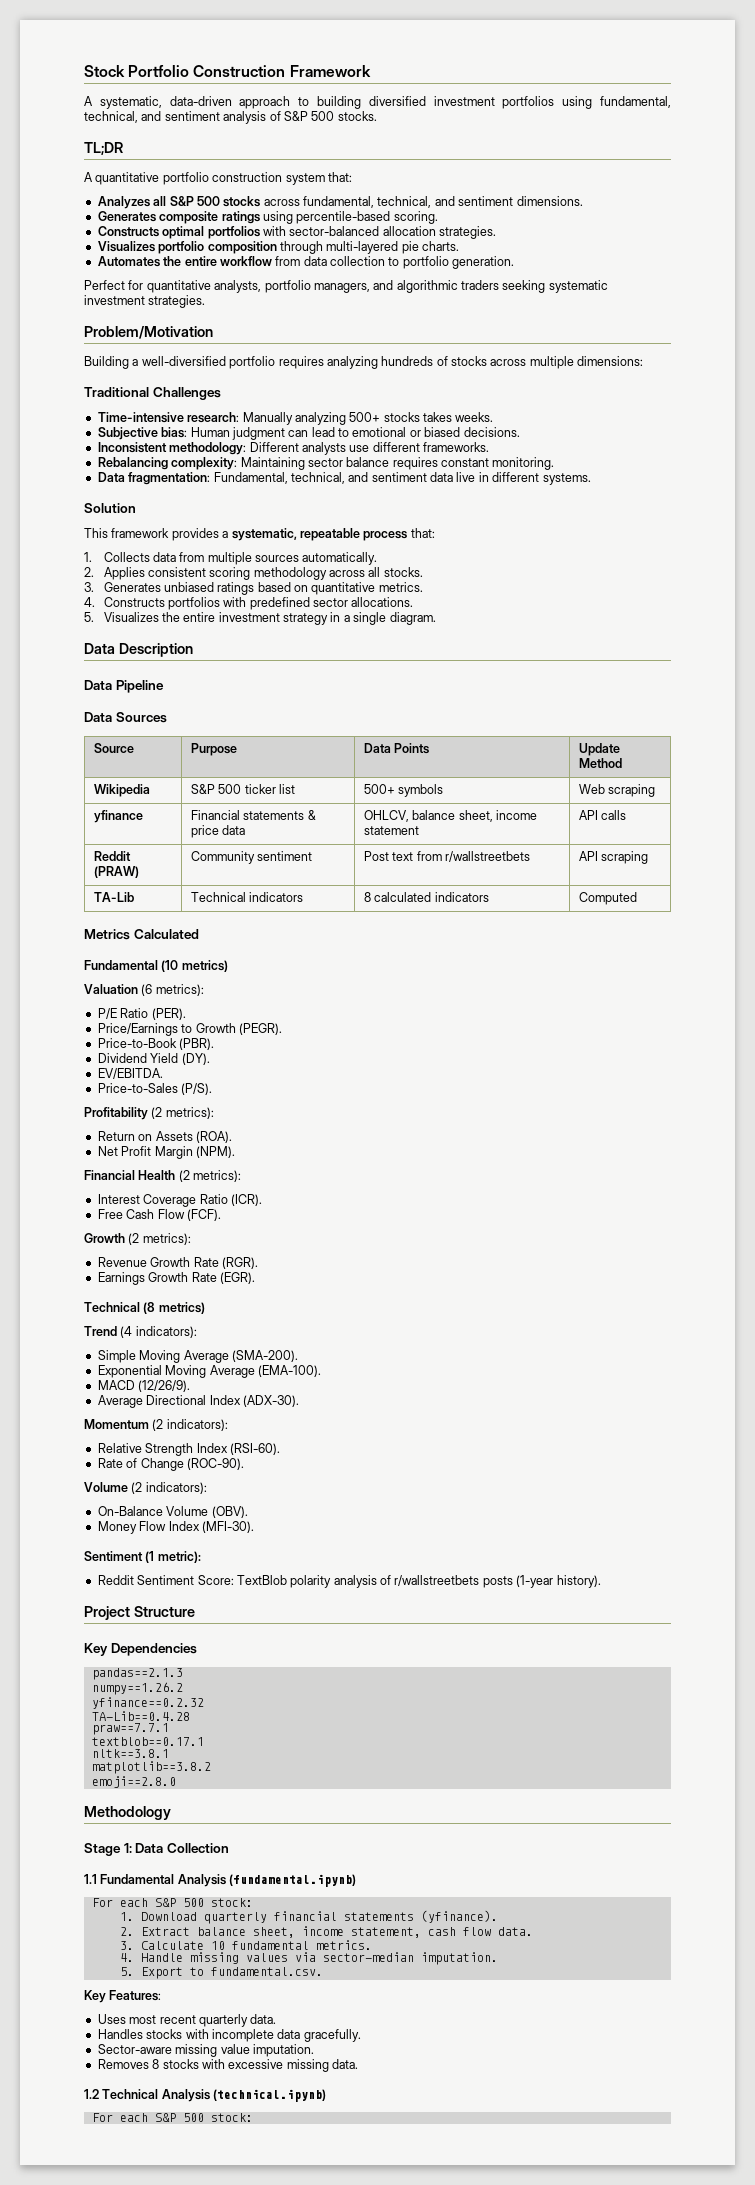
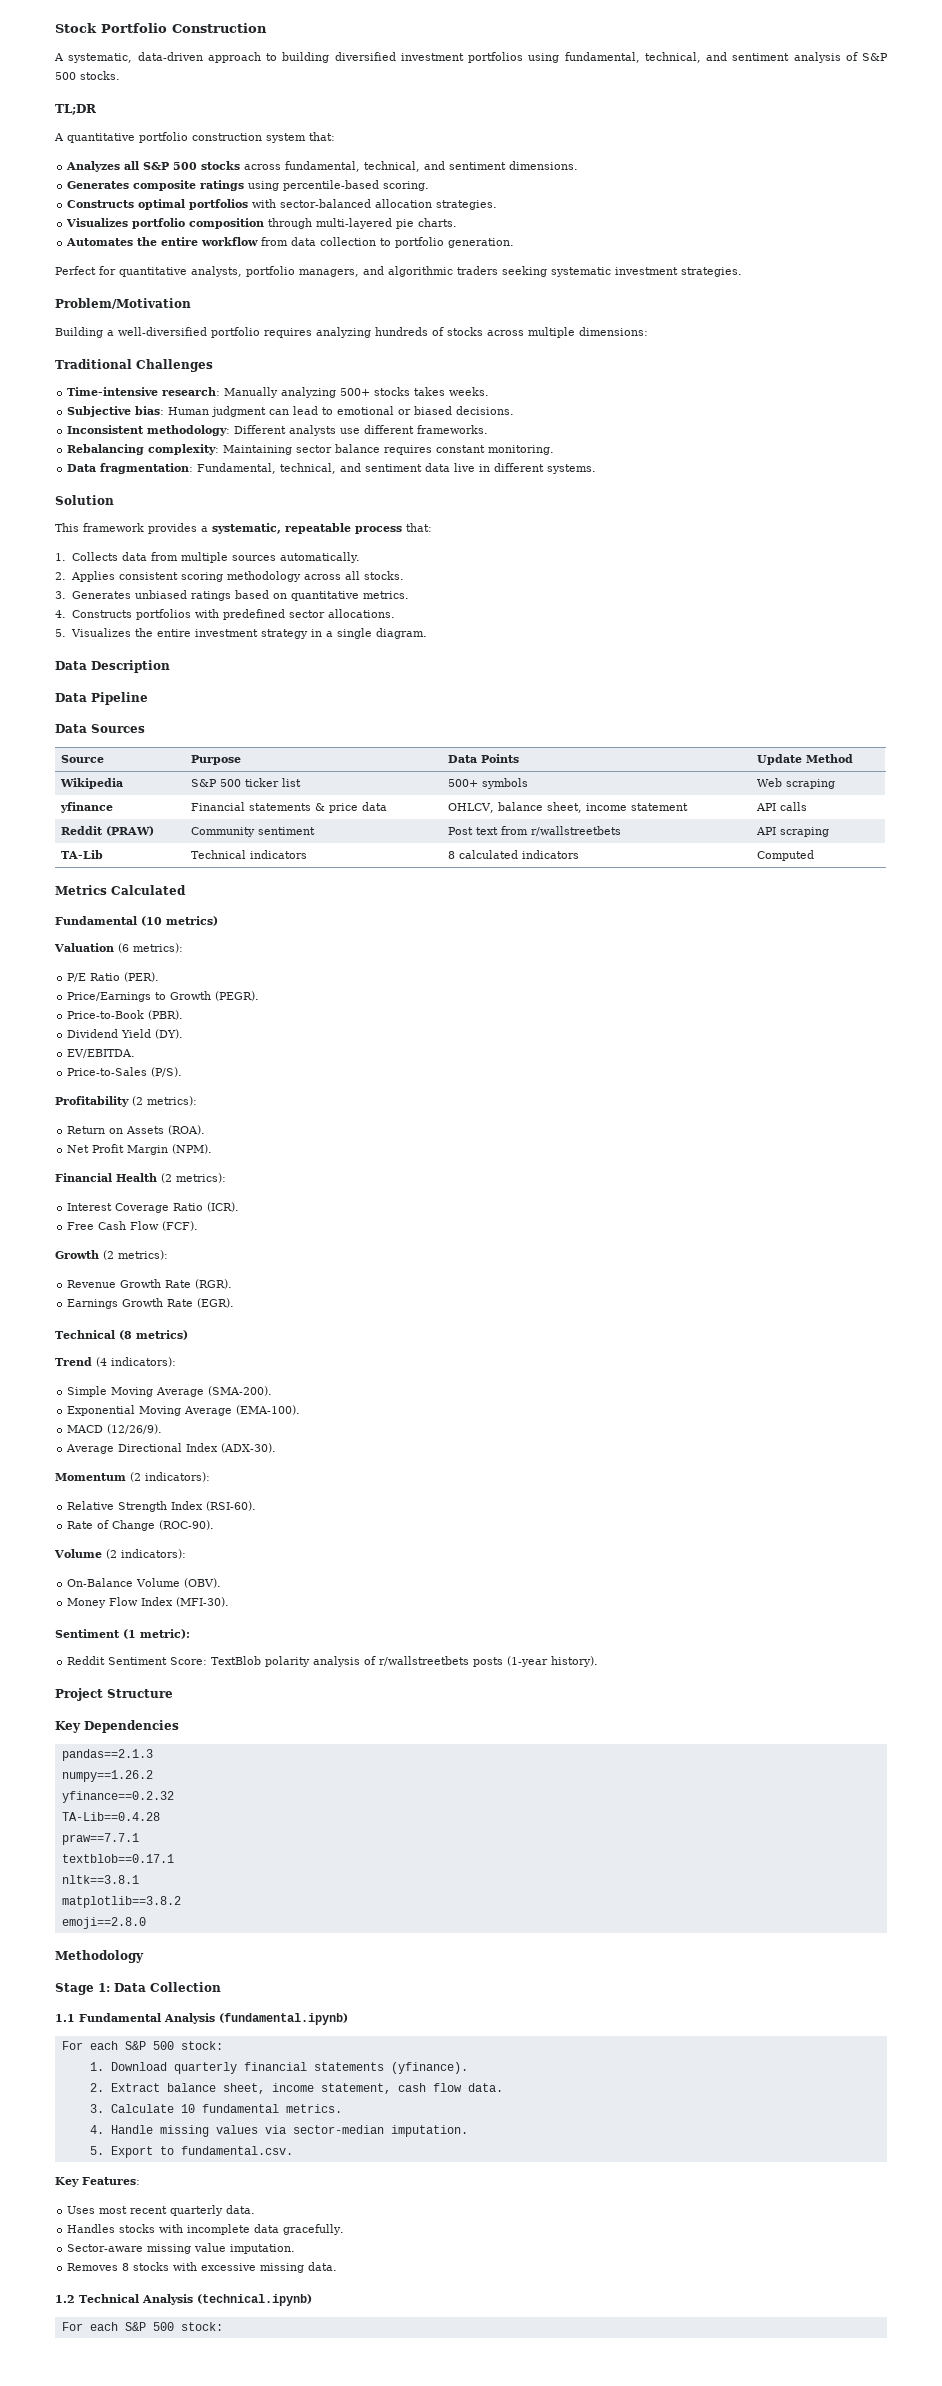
[289,65,371,77] Framework -> (267, 28) none

